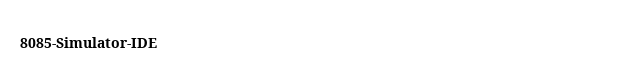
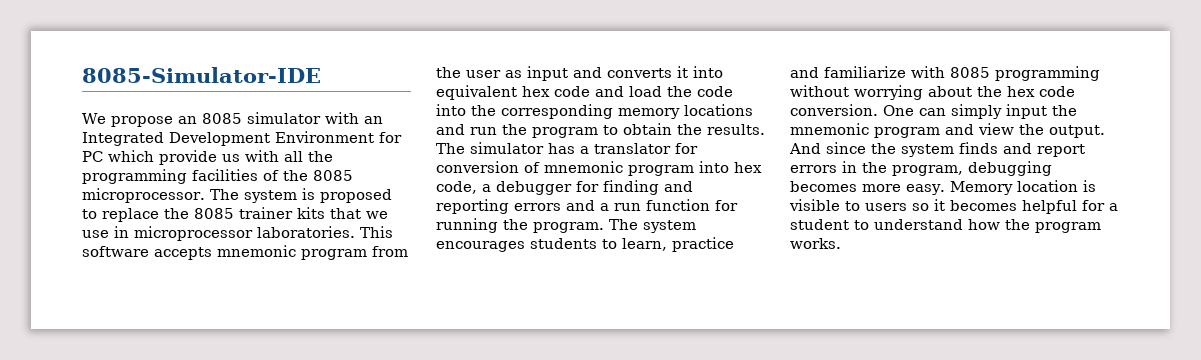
(157, 42) none -> [82,112,383,127] [82,131,402,146] [82,150,333,165] [82,169,353,184] [82,188,392,203] [82,207,388,222] [82,226,393,241] [82,245,408,260] [436,66,723,81] [436,85,733,100] [436,104,753,119] [436,123,765,138] [436,142,698,154] [436,161,762,176] [436,180,693,195] [436,199,738,214] [436,218,696,233] [436,237,734,252] [790,66,1100,81] [790,85,1075,100] [790,104,1077,119] [790,123,1105,138] [789,142,1085,157] [790,161,1052,176] [790,180,1096,195] [789,199,1118,214] [790,219,1101,233] [790,238,841,249] // We propose an 8085 simulator with an Integrated Development Environment for PC which provide us with all the programming facilities of the 8085 microprocessor. The system is proposed to replace the 8085 trainer kits that we use in microprocessor laboratories. This software accepts mnemonic program from the user as input and converts it into equivalent hex code and load the code into the corresponding memory locations and run the program to obtain the results. The simulator has a translator for conversion of mnemonic program into hex code, a debugger for finding and reporting errors and a run function for running the program. The system encourages students to learn, practice and familiarize with 8085 programming without worrying about the hex code conversion. One can simply input the mnemonic program and view the output. And since the system finds and report errors in the program, debugging becomes more easy. Memory location is visible to users so it becomes helpful for a student to understand how the program works.

